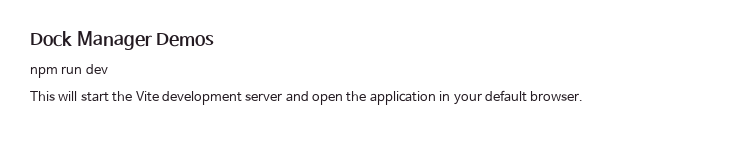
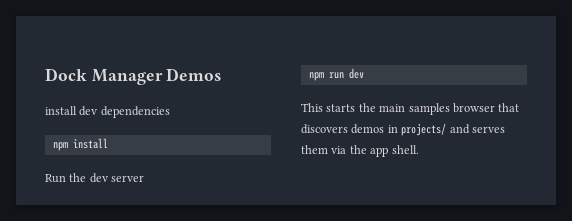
[30,64,108,78] [30,90,584,105] npm run dev // This will start the Vite development server and open the application in your default browser. -> [45,106,170,118] [52,138,108,151] [45,173,145,183] [308,68,364,81] [301,103,520,115] [301,123,505,136] [301,145,419,157] install dev dependencies // npm install // Run the dev server // npm run dev // This starts the main samples browser that discovers demos in projects/ and serves them via the app shell.

